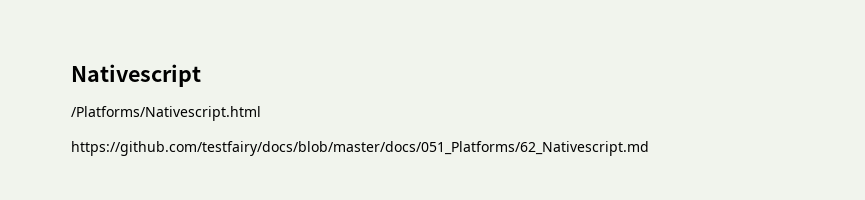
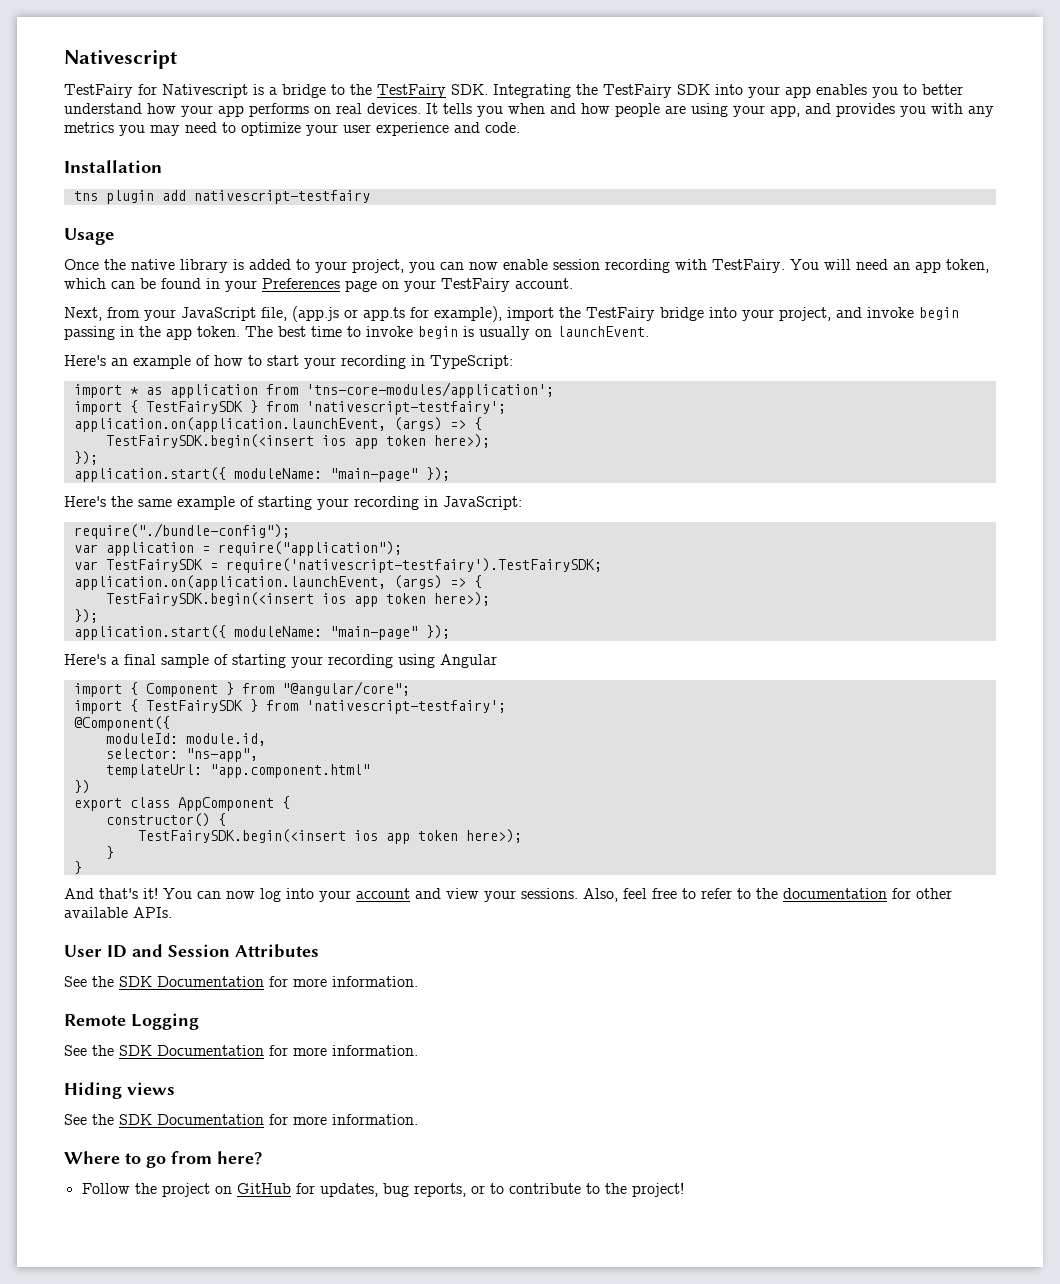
[71,106,261,121] [71,141,649,156] /Platforms/Nativescript.html // https://github.com/testfairy/docs/blob/master/docs/051_Platforms/62_Nativescript.md -> [64,84,963,98] [64,103,994,117] [64,122,520,136] [64,160,162,173] [73,190,370,204] [64,228,114,245] [64,259,989,273] [64,278,573,292] [64,306,959,322] [64,326,649,340] [64,355,513,369] [73,382,554,398] [73,400,506,415] [73,417,482,432] [105,434,490,449] [73,451,98,465] [73,467,450,482] [64,496,522,510] [73,523,290,539] [73,541,402,556] [73,558,602,573] [73,575,482,590] [105,592,490,607] [73,609,98,623] [73,625,450,640] [64,654,497,668] [73,681,410,697] [73,699,506,714] [73,716,170,731] [105,733,266,746] [105,748,258,762] [105,764,370,778] [73,780,90,794] [73,796,290,811] [105,813,226,827] [137,829,522,844] [105,846,114,859] [73,861,82,874] [64,887,952,902] [64,907,172,918] [64,944,319,958] [64,976,418,987] [64,1013,199,1030] [64,1045,418,1056] [64,1082,175,1099] [64,1114,418,1125] [64,1151,262,1168] [81,1182,684,1197] TestFairy for Nativescript is a bridge to the TestFairy SDK. Integrating the TestFairy SDK into your app enables you to better understand how your app performs on real devices. It tells you when and how people are using your app, and provides you with any metrics you may need to optimize your user experience and code. // Installation // tns plugin add nativescript-testfairy // Usage // Once the native library is added to your project, you can now enable session recording with TestFairy. You will need an app token, which can be found in your Preferences page on your TestFairy account. // Next, from your JavaScript file, (app.js or app.ts for example), import the TestFairy bridge into your project, and invoke begin passing in the app token. The best time to invoke begin is usually on launchEvent. // Here's an example of how to start your recording in TypeScript: // import * as application from 'tns-core-modules/application'; // import { TestFairySDK } from 'nativescript-testfairy'; // application.on(application.launchEvent, (args) => { // TestFairySDK.begin(<insert ios app token here>); // }); // application.start({ moduleName: "main-page" }); // Here's the same example of starting your recording in JavaScript: // require("./bundle-config"); // var application = require("application"); // var TestFairySDK = require('nativescript-testfairy').TestFairySDK; // application.on(application.launchEvent, (args) => { // TestFairySDK.begin(<insert ios app token here>); // }); // application.start({ moduleName: "main-page" }); // Here's a final sample of starting your recording using Angular // import { Component } from "@angular/core"; // import { TestFairySDK } from 'nativescript-testfairy'; // @Component({ // moduleId: module.id, // selector: "ns-app", // templateUrl: "app.component.html" // }) // export class AppComponent { // constructor() { // TestFairySDK.begin(<insert ios app token here>); // } // } // And that's it! You can now log into your account and view your sessions. Also, feel free to refer to the documentation for other available APIs. // User ID and Session Attributes // See the SDK Documentation for more information. // Remote Logging // See the SDK Documentation for more information. // Hiding views // See the SDK Documentation for more information. // Where to go from here? // Follow the project on GitHub for updates, bug reports, or to contribute to the project!

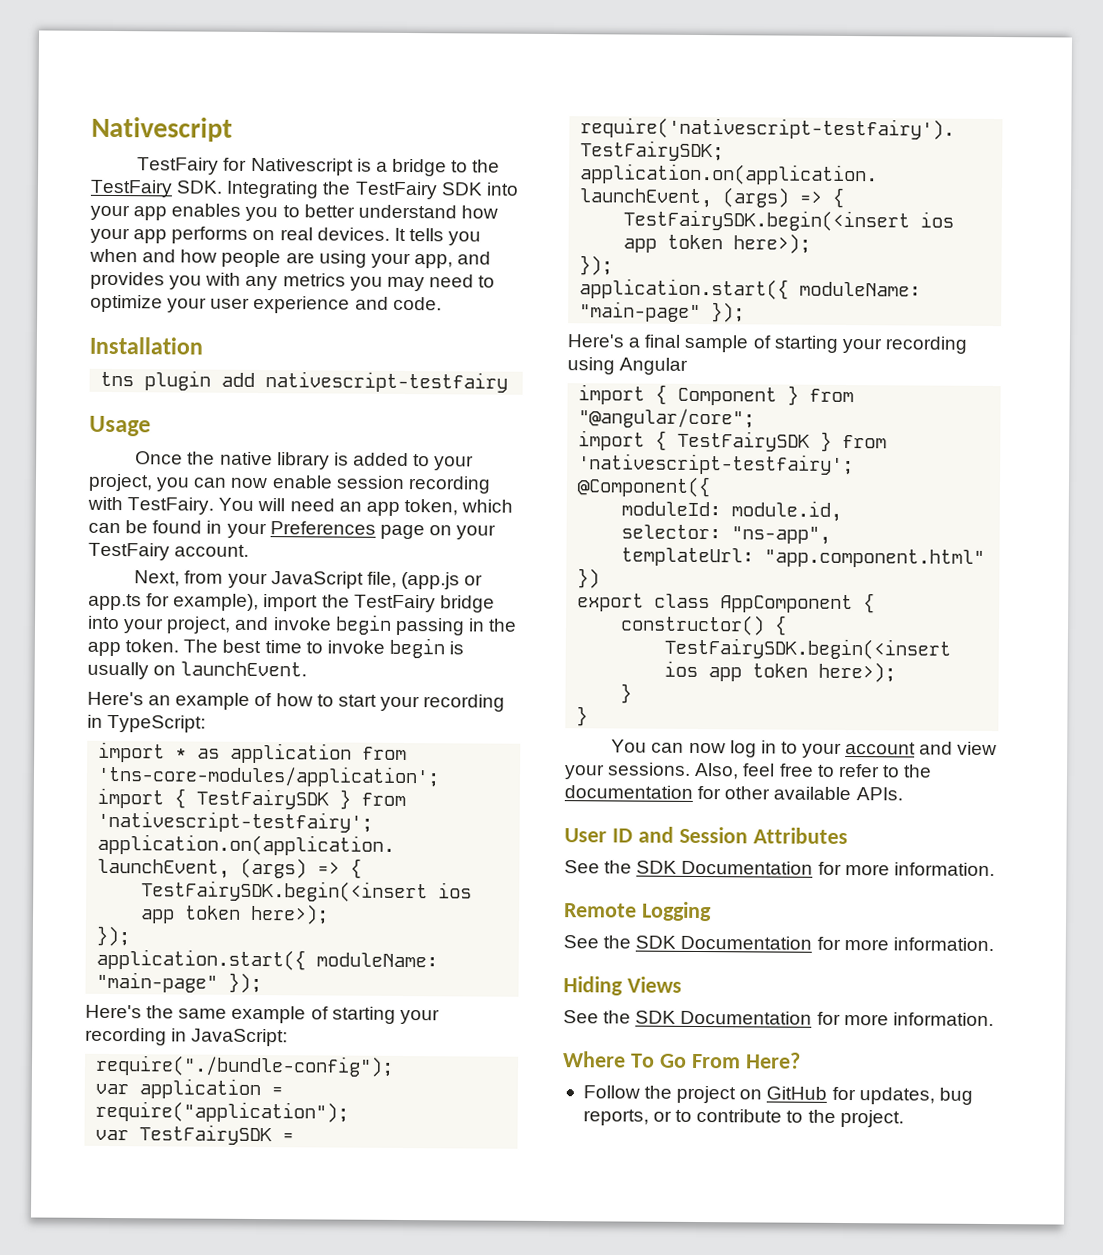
[64,887,158,899] And that's it! -> (589, 716) none
[286,888,314,899] into -> [760,740,798,754] in to
[127,1082,175,1095] views -> [626,976,682,993] Views
[125,1151,262,1168] to go from here? -> [630,1052,801,1069] To Go From Here?
[631,1182,684,1197] project! -> [839,1109,904,1128] project.

